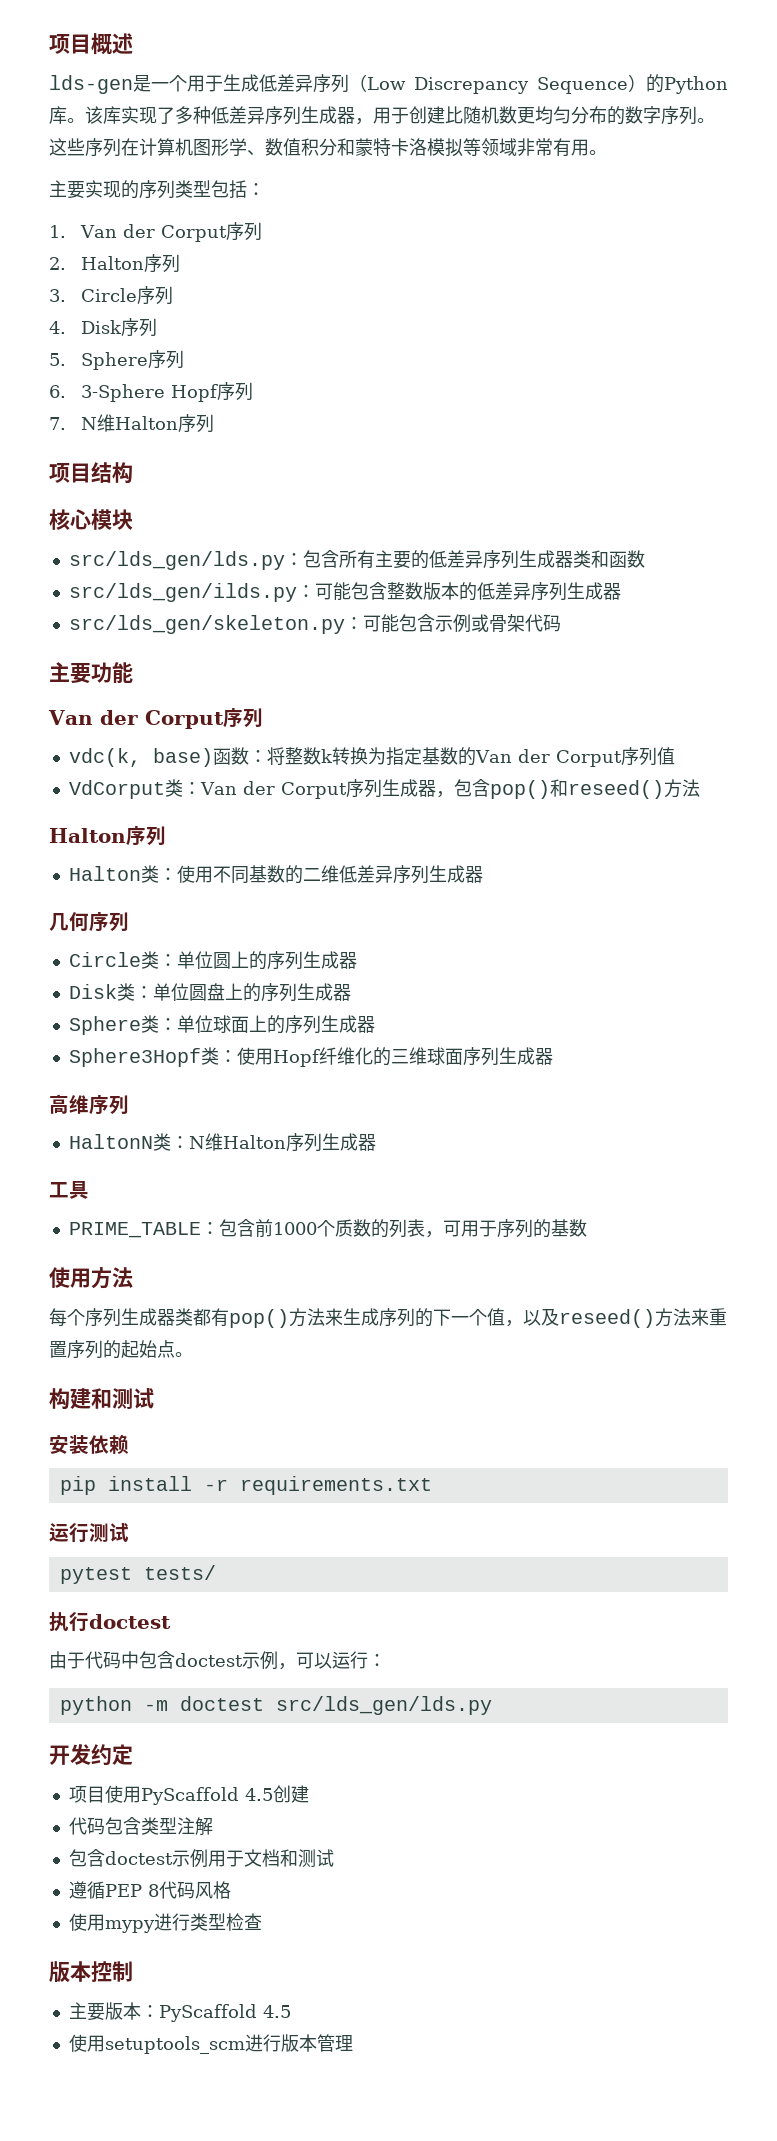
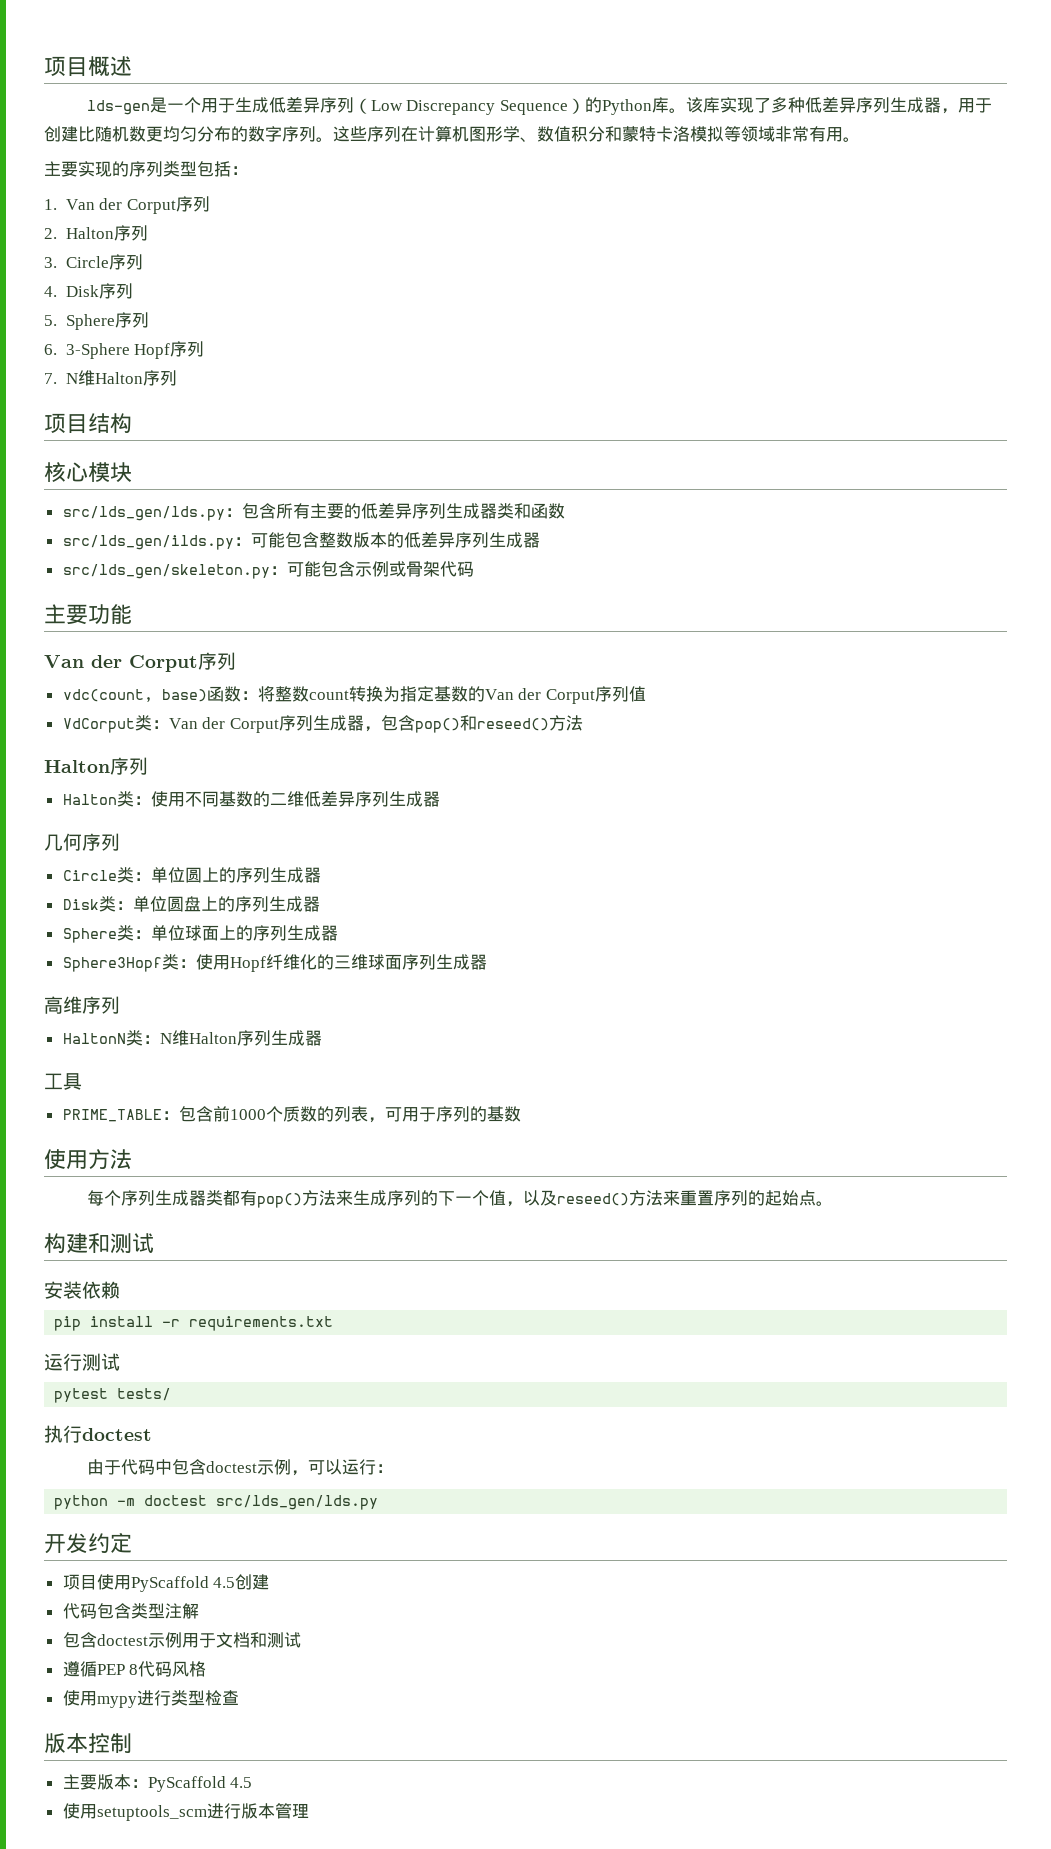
[68,748,141,767] vdc(k, -> [62,689,153,702] vdc(count,
[320,749,333,763] k -> [308,690,349,700] count

